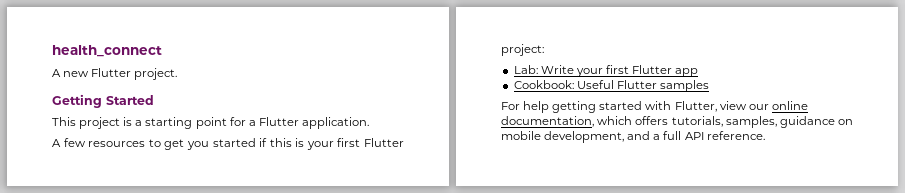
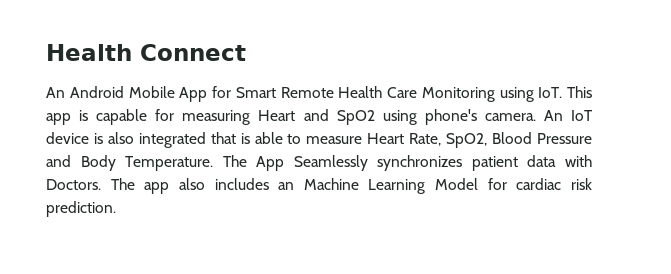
[52,45,162,57] [52,68,178,80] [52,94,154,108] [52,117,369,129] [52,138,404,150] [501,44,544,56] [513,65,699,77] [513,80,709,92] [501,101,808,113] [501,116,853,128] [501,131,765,143] health_connect // A new Flutter project. // Getting Started // This project is a starting point for a Flutter application. // A few resources to get you started if this is your first Flutter project: // Lab: Write your first Flutter app // Cookbook: Useful Flutter samples // For help getting started with Flutter, view our online documentation, which offers tutorials, samples, guidance on mobile development, and a full API reference. -> [46,44,246,61] [46,86,592,102] [46,109,594,125] [46,132,592,148] [46,155,592,171] [46,178,592,194] [46,201,116,217] Health Connect // An Android Mobile App for Smart Remote Health Care Monitoring using IoT. This app is capable for measuring Heart and SpO2 using phone's camera. An IoT device is also integrated that is able to measure Heart Rate, SpO2, Blood Pressure and Body Temperature. The App Seamlessly synchronizes patient data with Doctors. The app also includes an Machine Learning Model for cardiac risk prediction.

